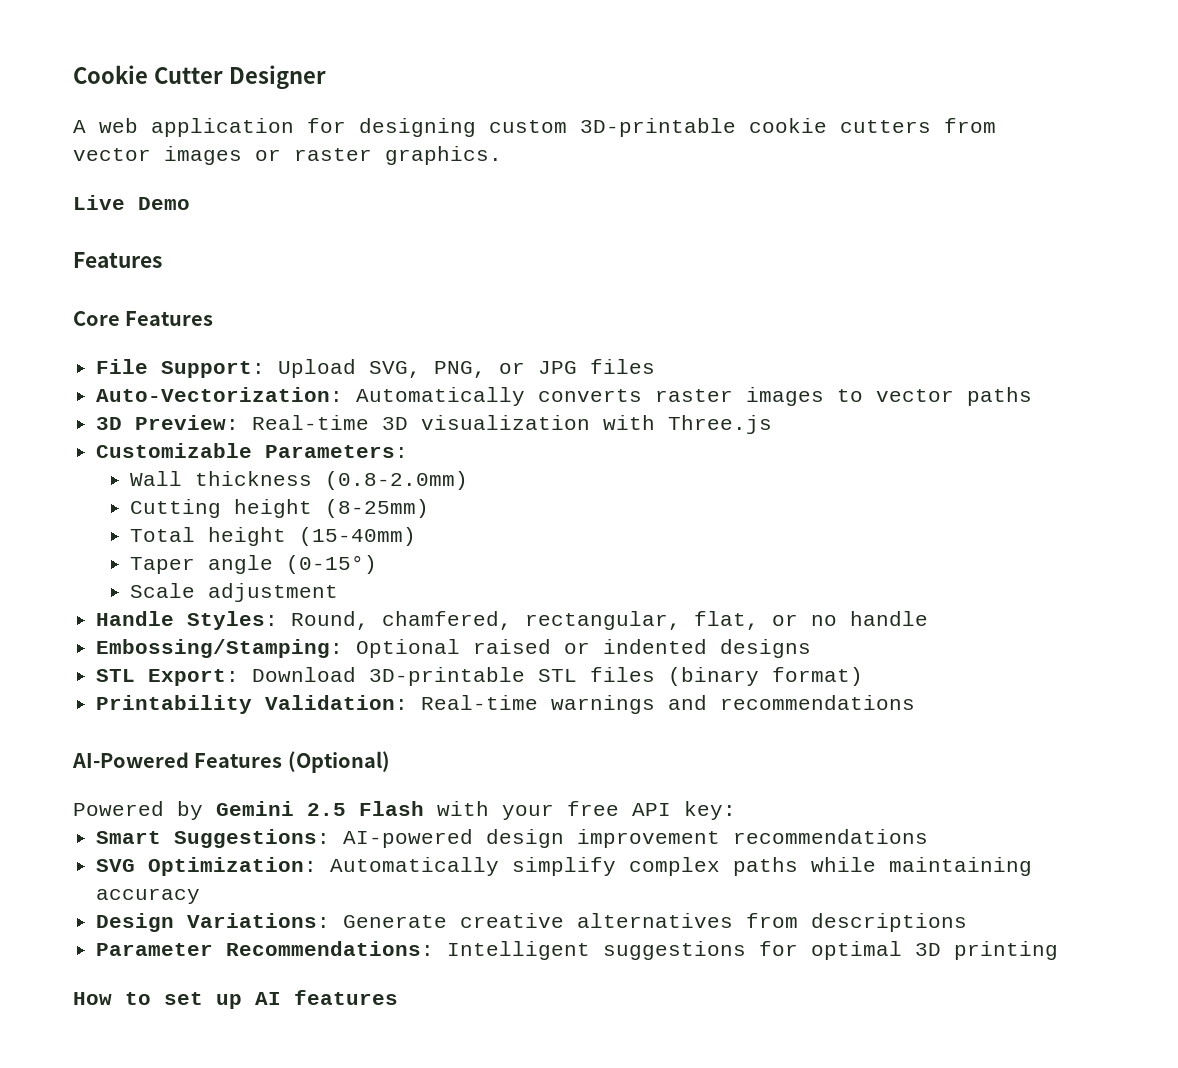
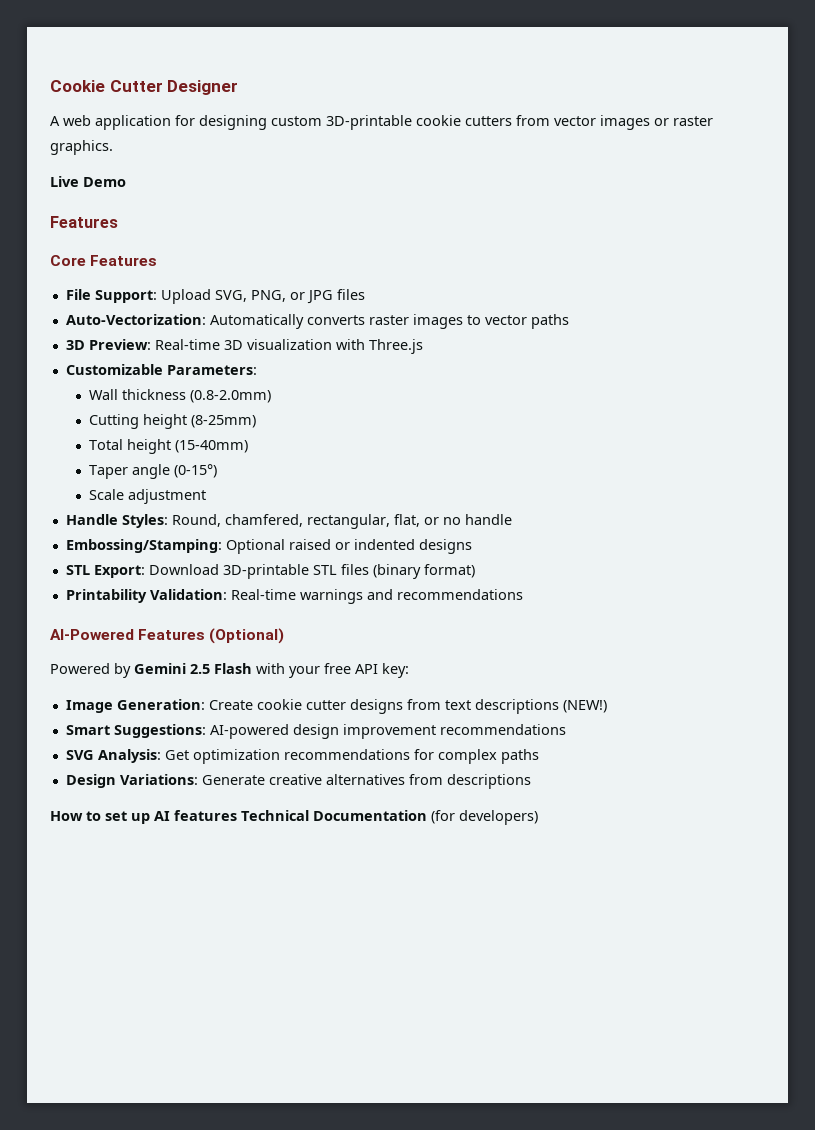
(736, 810) none -> [65,699,607,714] // Image Generation: Create cookie cutter designs from text descriptions (NEW!)
[148,857,617,876] Optimization: Automatically simplify -> [97,749,434,764] Analysis: Get optimization recommendations for
[811,857,1033,876] [96,888,201,904] while maintaining accuracy -> (539, 756) none
[96,941,1059,960] // Parameter Recommendations: Intelligent suggestions for optimal 3D printing -> (531, 781) none
(398, 997) none -> [241,810,538,825] Technical Documentation (for developers)

